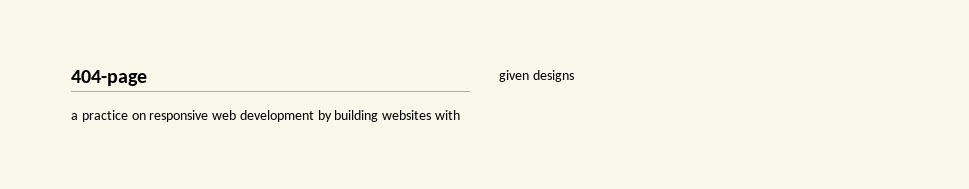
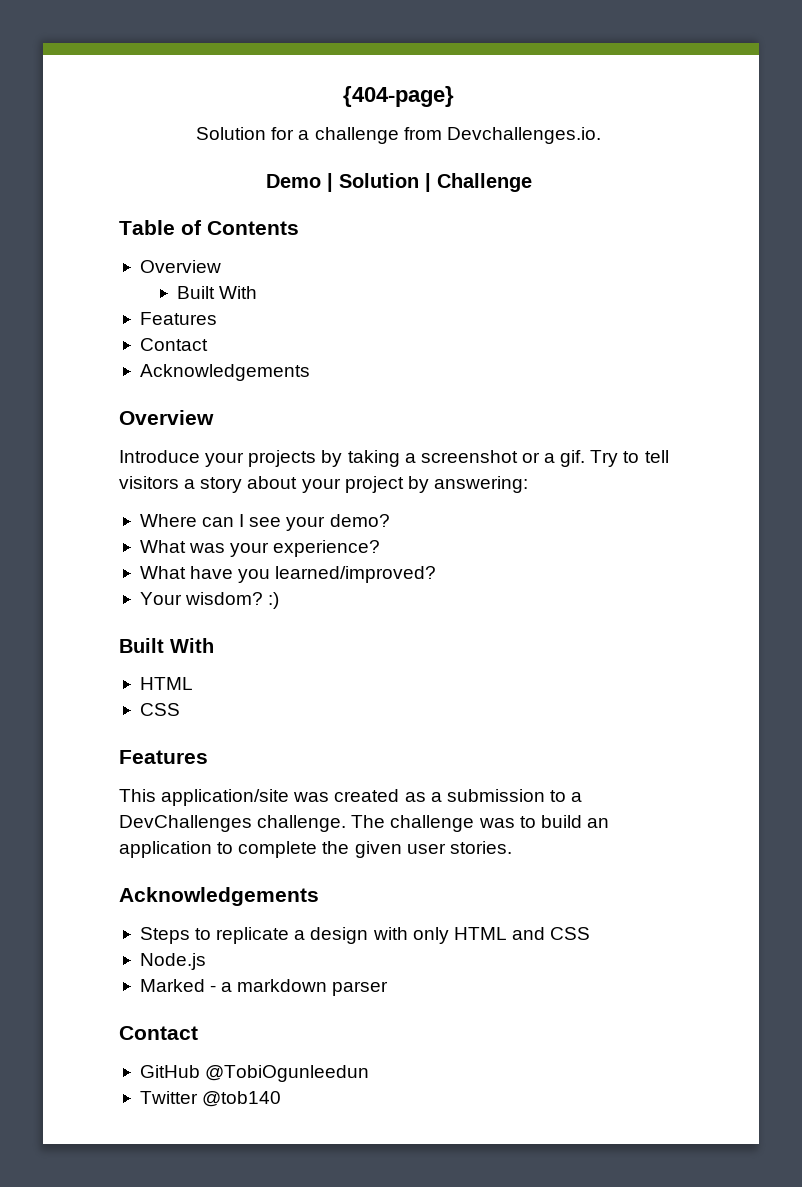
[71,70,147,86] [71,110,461,122] [499,70,574,82] 404-page // a practice on responsive web development by building websites with given designs -> [343,86,454,107] [196,127,601,144] [265,173,532,192] [119,220,299,235] [139,260,221,273] [177,286,258,299] [139,312,217,325] [139,338,208,351] [139,364,310,381] [119,410,214,425] [119,450,669,467] [119,476,528,493] [139,514,390,531] [139,540,381,557] [139,566,437,583] [139,592,280,609] [119,638,214,653] [139,677,193,690] [139,703,180,716] [119,750,208,764] [119,789,583,806] [119,815,609,832] [119,841,512,858] [119,887,319,906] [139,927,591,944] [139,953,206,970] [139,979,389,996] [119,1026,198,1040] [139,1065,370,1082] [139,1091,282,1107] {404-page} // Solution for a challenge from Devchallenges.io. // Demo | Solution | Challenge // Table of Contents // Overview // Built With // Features // Contact // Acknowledgements // Overview // Introduce your projects by taking a screenshot or a gif. Try to tell visitors a story about your project by answering: // Where can I see your demo? // What was your experience? // What have you learned/improved? // Your wisdom? :) // Built With // HTML // CSS // Features // This application/site was created as a submission to a DevChallenges challenge. The challenge was to build an application to complete the given user stories. // Acknowledgements // Steps to replicate a design with only HTML and CSS // Node.js // Marked - a markdown parser // Contact // GitHub @TobiOgunleedun // Twitter @tob140

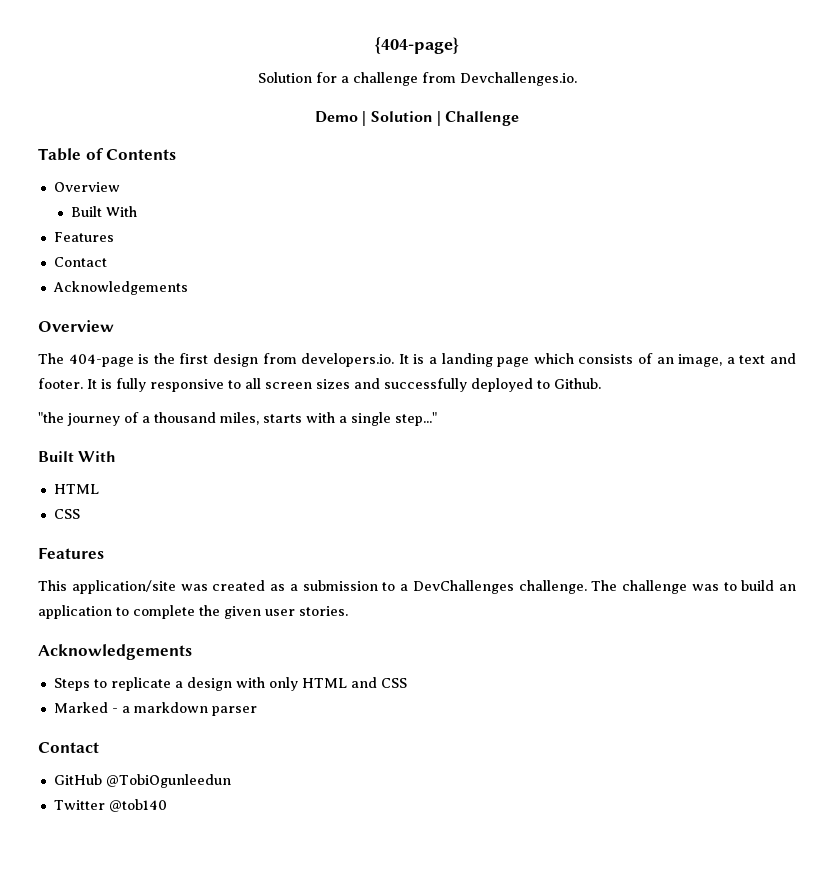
[119,450,669,467] [119,476,528,493] [139,514,390,531] [139,540,381,557] [139,566,437,583] [139,592,280,609] Introduce your projects by taking a screenshot or a gif. Try to tell visitors a story about your project by answering: // Where can I see your demo? // What was your experience? // What have you learned/improved? // Your wisdom? :) -> [38,353,797,367] [38,378,601,392] [38,412,437,426] The 404-page is the first design from developers.io. It is a landing page which consists of an image, a text and footer. It is fully responsive to all screen sizes and successfully deployed to Github. // "the journey of a thousand miles, starts with a single step..."
[139,953,206,970] // Node.js -> (407, 683) none

